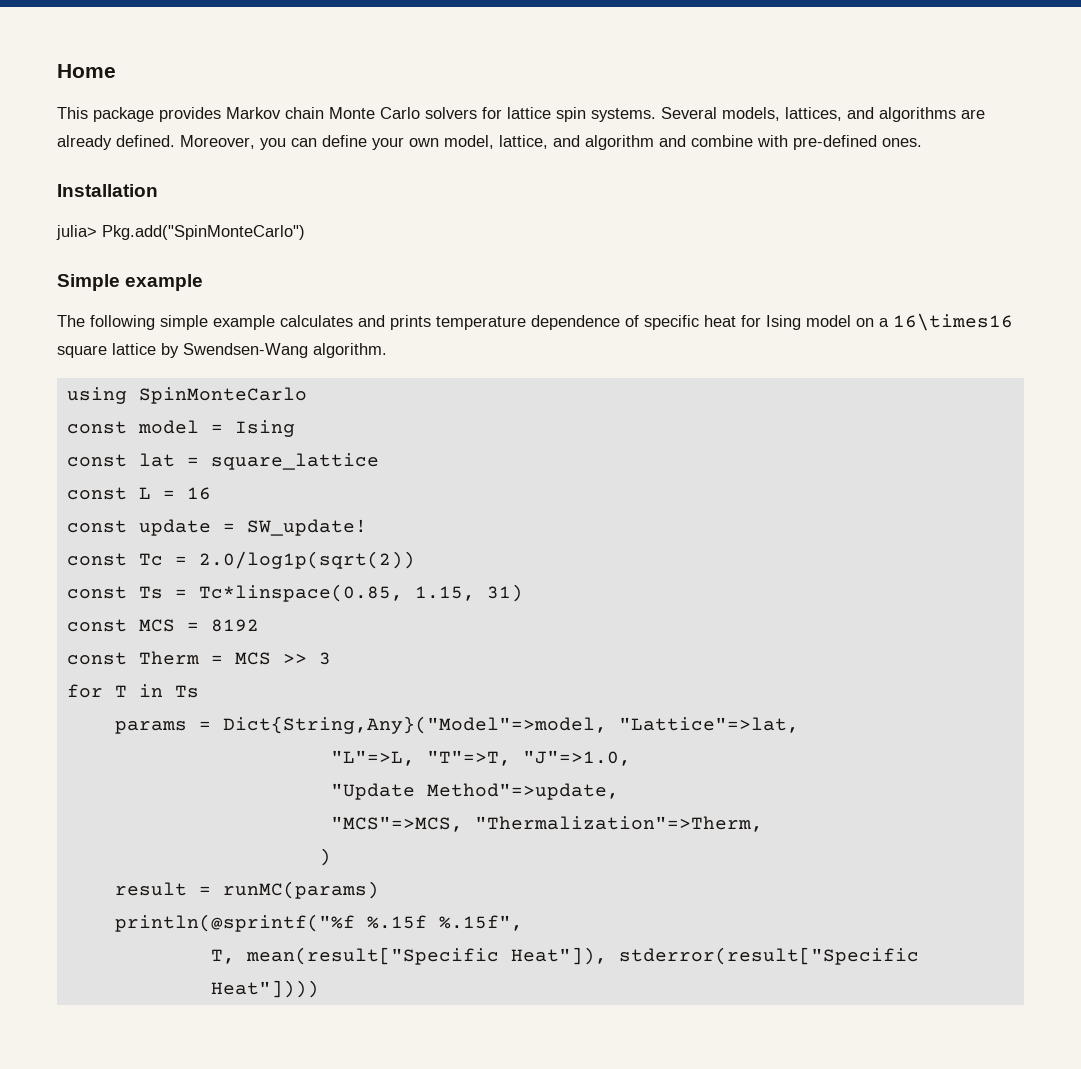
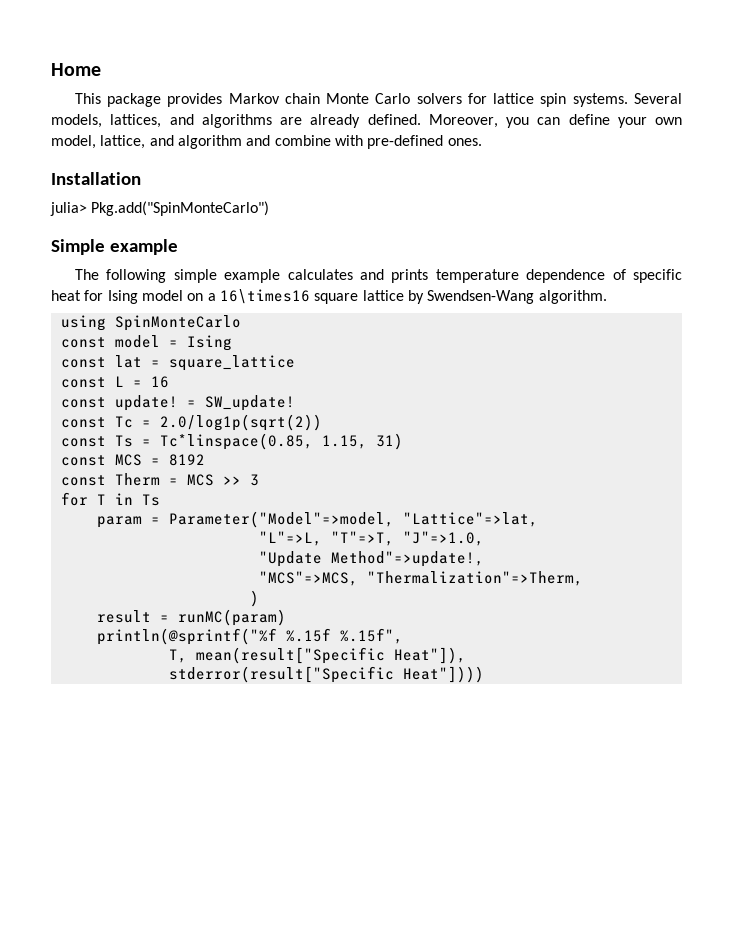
[138,519,211,536] update -> [114,395,178,411] update!
[114,716,607,734] params = Dict{String,Any}("Model"=>model, -> [96,511,394,528] param = Parameter("Model"=>model,
[426,783,619,800] Method"=>update, -> [330,551,484,567] Method"=>update!,
[222,881,379,899] runMC(params) -> [177,609,286,626] runMC(param)

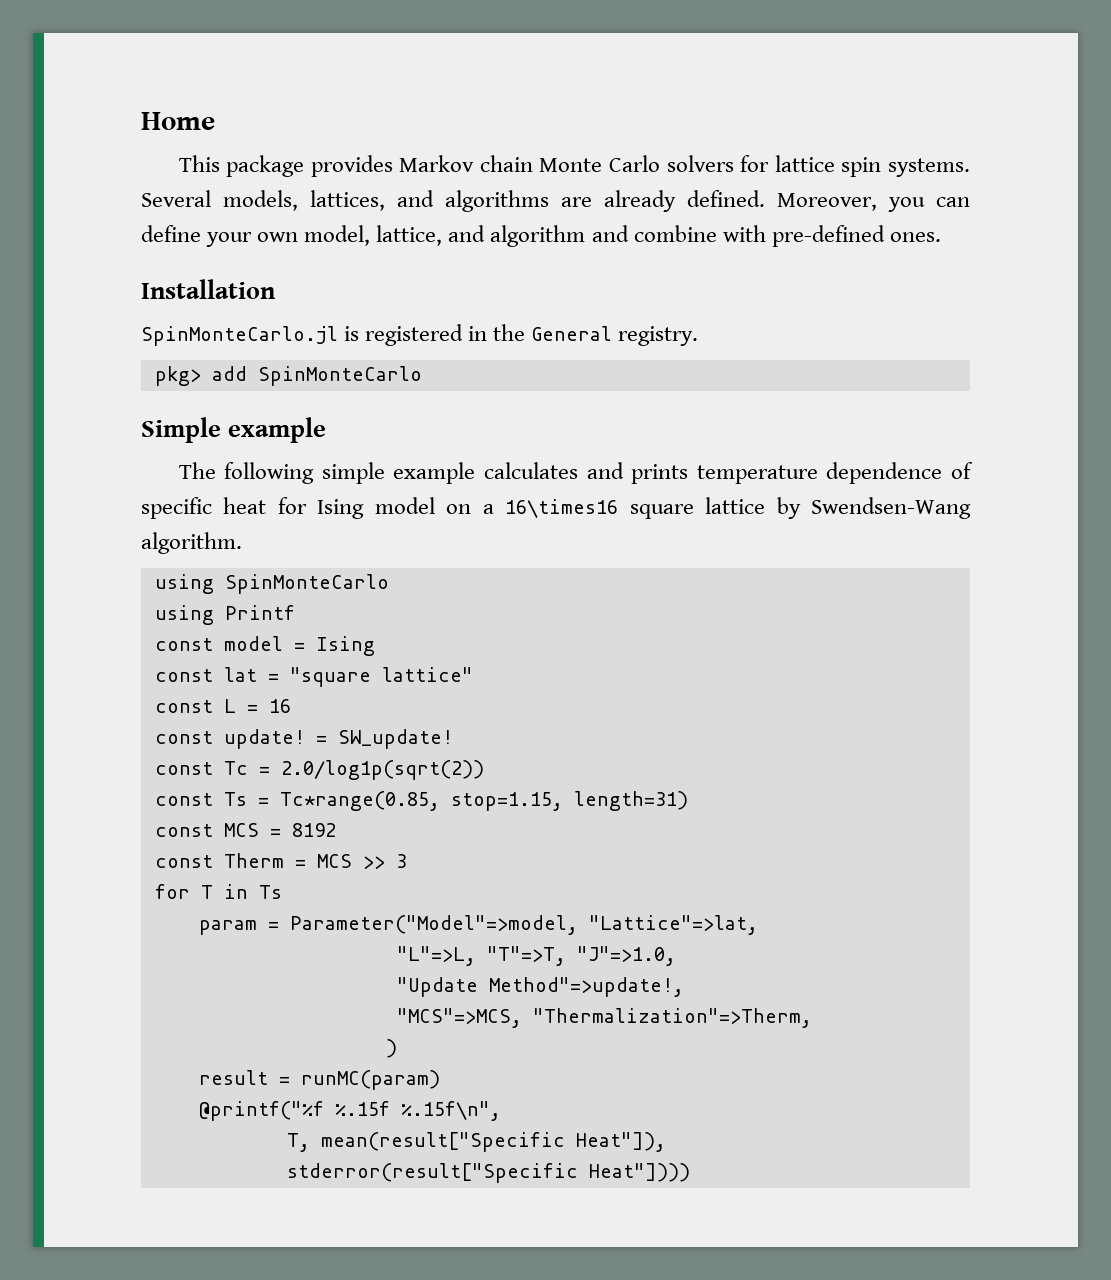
[50,201,270,216] julia> Pkg.add("SpinMonteCarlo") -> [141,324,699,346] [154,366,422,386] SpinMonteCarlo.jl is registered in the General registry. // pkg> add SpinMonteCarlo
(241, 323) none -> [154,605,295,625] // using Printf
[168,355,295,371] square_lattice -> [289,667,473,687] "square lattice"
[159,433,403,450] Tc*linspace(0.85, 1.15, 31) -> [279,791,688,811] Tc*range(0.85, stop=1.15, length=31)
[96,628,403,645] println(@sprintf("%f %.15f %.15f", -> [198,1101,501,1121] @printf("%f %.15f %.15f\n",

